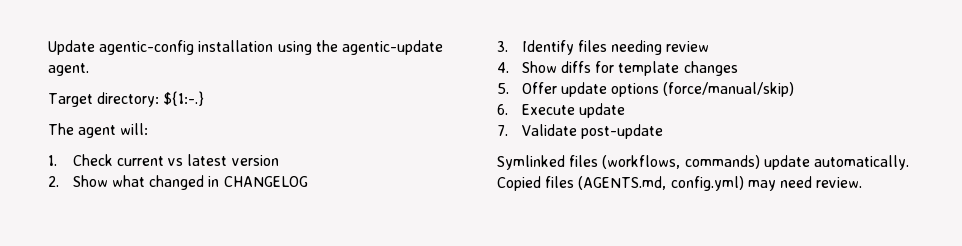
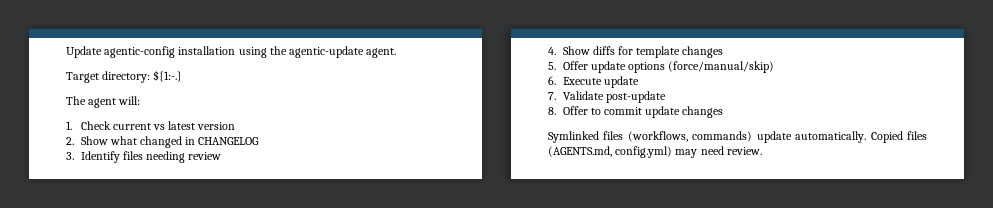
(664, 131) none -> [548,106,724,118] // 8. Offer to commit update changes

